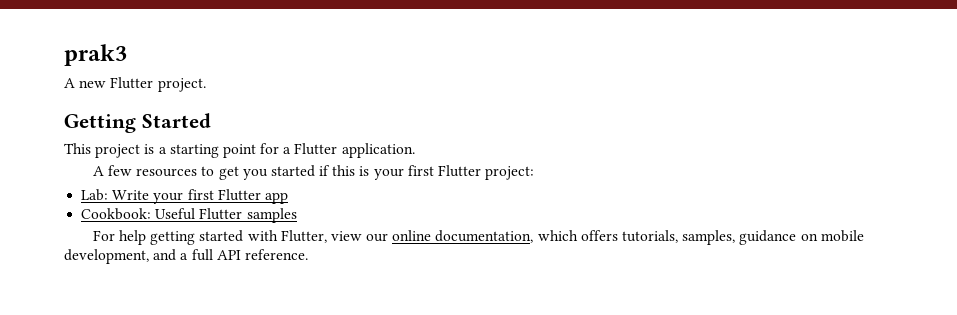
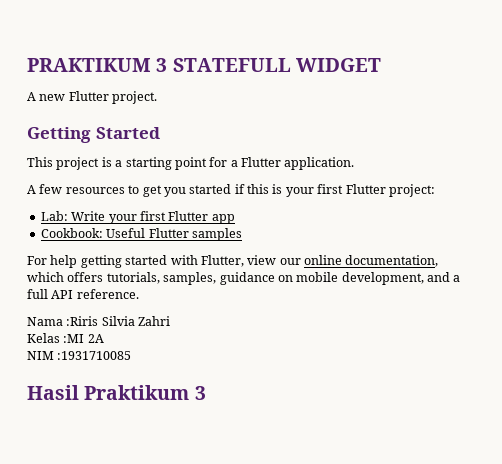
[64,44,127,66] prak3 -> [27,58,381,72] PRAKTIKUM 3 STATEFULL WIDGET
(308, 254) none -> [27,316,171,326] [27,333,104,343] [27,351,132,360] [27,385,206,400] // Nama :Riris Silvia Zahri // Kelas :MI 2A // NIM :1931710085 // Hasil Praktikum 3

